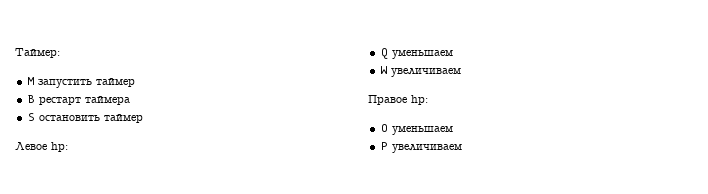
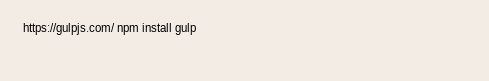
[15,48,60,58] [27,77,135,88] [27,95,130,105] [27,113,143,123] [15,142,68,152] [380,48,453,59] [380,66,461,77] [368,95,428,105] [380,124,453,135] [380,142,462,153] Таймер: // M запустить таймер // B рестарт таймера // S остановить таймер // Левое hp: // Q уменьшаем // W увеличиваем // Правое hp: // O уменьшаем // P увеличиваем -> [23,23,197,35] https://gulpjs.com/ npm install gulp

